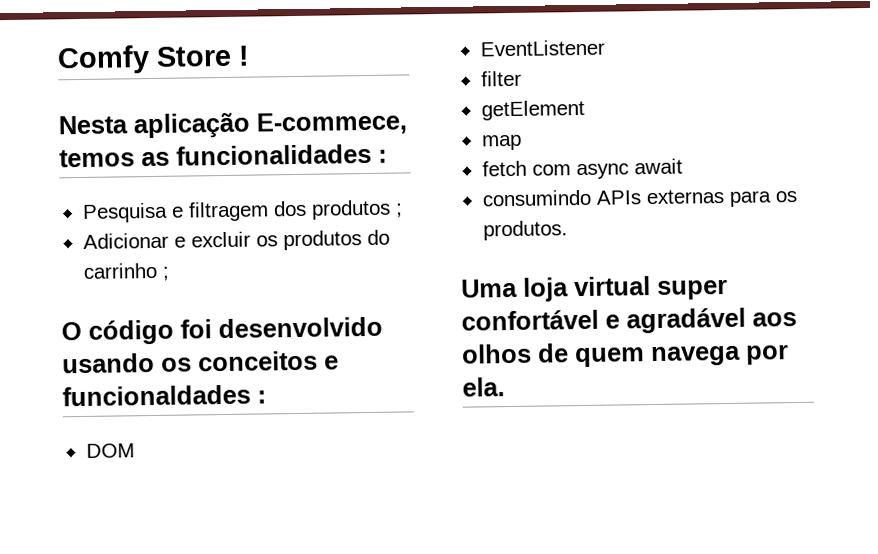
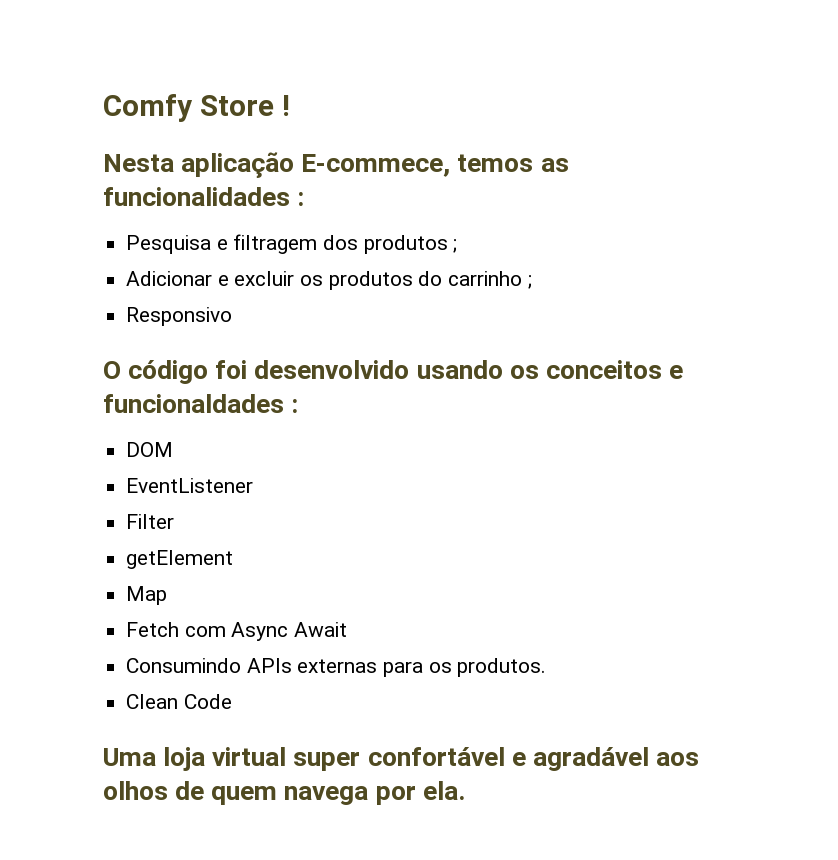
(170, 273) none -> [126,307,233,326] // Responsivo
[480,70,522,87] filter -> [126,514,175,529] Filter
[481,134,522,151] [481,158,683,180] [481,189,592,207] map // fetch com async await // consumindo -> [126,586,168,605] [126,622,348,641] [126,658,242,673] Map // Fetch com Async Await // Consumindo
(568, 230) none -> [126,694,232,709] // Clean Code

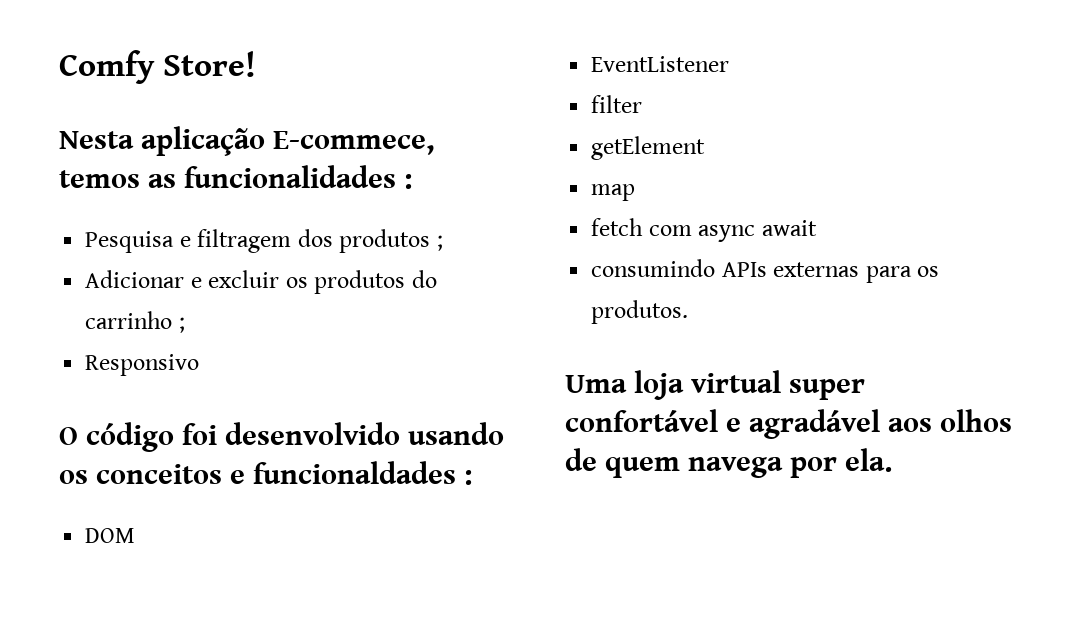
[199,95,290,116] Store ! -> [163,51,257,77] Store!
[126,514,175,529] Filter -> [591,95,643,113] filter
[126,586,168,605] [126,622,348,641] [126,658,242,673] Map // Fetch com Async Await // Consumindo -> [591,184,636,201] [591,218,817,242] [591,259,716,277] map // fetch com async await // consumindo
[126,694,232,709] // Clean Code -> (689, 312) none

